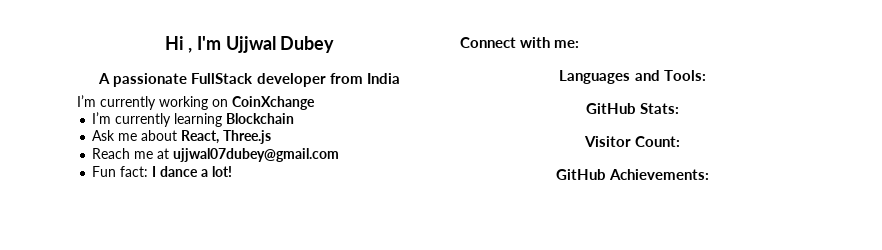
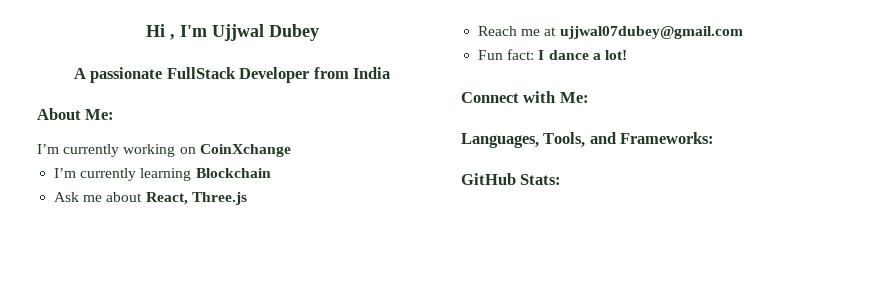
[256,73,326,87] developer -> [239,67,310,83] Developer
(400, 78) none -> [37,108,115,120] // About Me:
[554,40,580,48] [559,70,706,84] [585,103,680,114] [583,136,681,147] [555,169,710,180] me: // Languages and Tools: // GitHub Stats: // Visitor Count: // GitHub Achievements: -> [559,92,589,103] [461,132,715,148] [461,173,562,185] Me: // Languages, Tools, and Frameworks: // GitHub Stats:

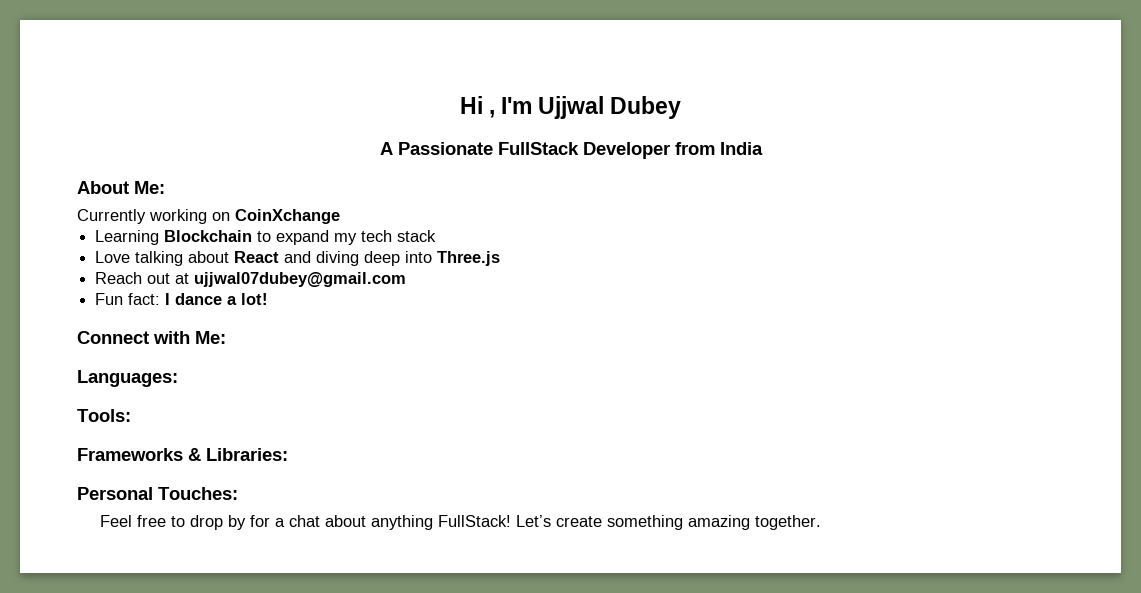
[90,67,163,83] passionate -> [397,142,493,155] Passionate
[37,144,120,157] I’m currently -> [77,209,146,224] Currently
[54,168,271,181] [54,192,188,205] I’m currently learning Blockchain // Ask me about React, -> [95,230,437,245] [95,251,433,266] Learning Blockchain to expand my tech stack // Love talking about React and diving deep into
[521,29,541,36] me -> [147,273,171,284] out
[461,132,715,148] [461,173,562,185] Languages, Tools, and Frameworks: // GitHub Stats: -> [77,370,178,387] [77,409,131,422] [77,448,288,461] [77,487,238,500] [100,515,822,530] Languages: // Tools: // Frameworks & Libraries: // Personal Touches: // Feel free to drop by for a chat about anything FullStack! Let’s create something amazing together.

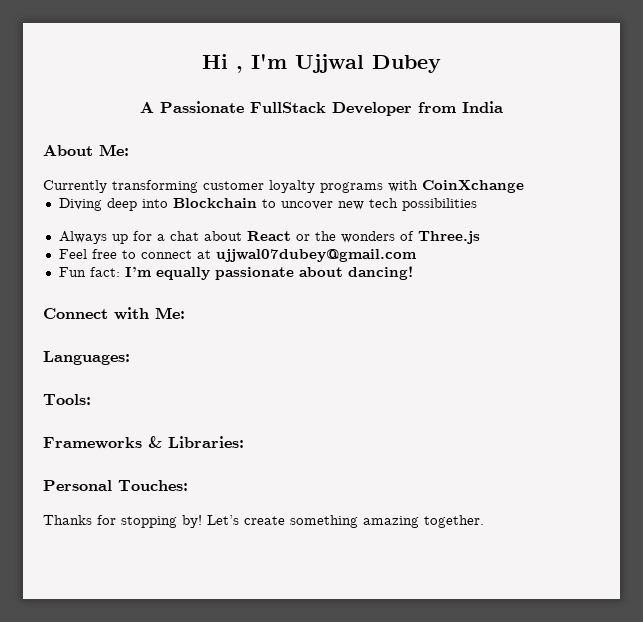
[149,209,340,224] [95,230,437,245] [95,251,501,266] [95,272,171,284] working on CoinXchange // Learning Blockchain to expand my tech stack // Love talking about React and diving deep into Three.js // Reach out -> [112,180,524,193] [58,198,477,211] [58,231,480,244] [58,249,192,259] transforming customer loyalty programs with CoinXchange // Diving deep into Blockchain to uncover new tech possibilities // Always up for a chat about React or the wonders of Three.js // Feel free to connect
[165,293,269,305] I dance a lot! -> [124,266,413,280] I’m equally passionate about dancing!
[100,515,512,530] Feel free to drop by for a chat about anything FullStack! -> [43,515,202,528] Thanks for stopping by!

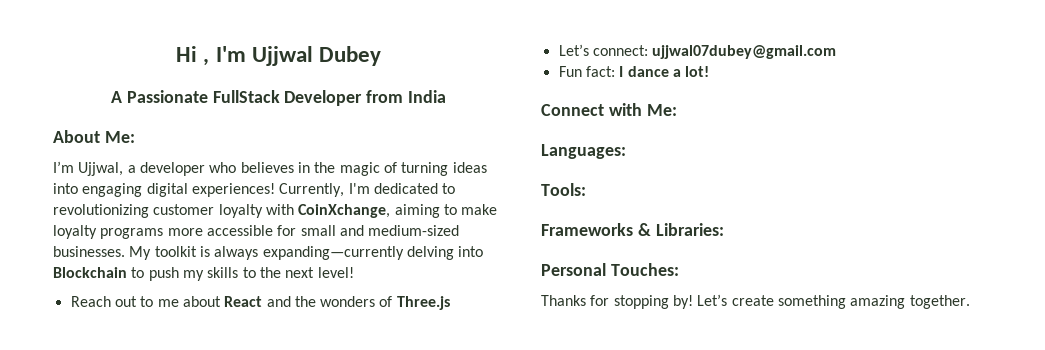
[43,180,524,193] [58,198,477,211] [58,231,199,244] Currently transforming customer loyalty programs with CoinXchange // Diving deep into Blockchain to uncover new tech possibilities // Always up for a chat -> [53,161,487,176] [53,183,456,197] [53,204,498,218] [53,225,460,239] [53,246,484,260] [53,267,354,281] [70,296,179,307] I’m Ujjwal, a developer who believes in the magic of turning ideas into engaging digital experiences! Currently, I'm dedicated to revolutionizing customer loyalty with CoinXchange, aiming to make loyalty programs more accessible for small and medium-sized businesses. My toolkit is always expanding—currently delving into Blockchain to push my skills to the next level! // Reach out to me
[295,234,310,241] or -> [266,296,291,307] and
[58,249,417,262] [58,266,413,280] Feel free to connect at ujjwal07dubey@gmail.com // Fun fact: I’m equally passionate about dancing! -> [558,44,837,59] [558,66,710,77] Let’s connect: ujjwal07dubey@gmail.com // Fun fact: I dance a lot!

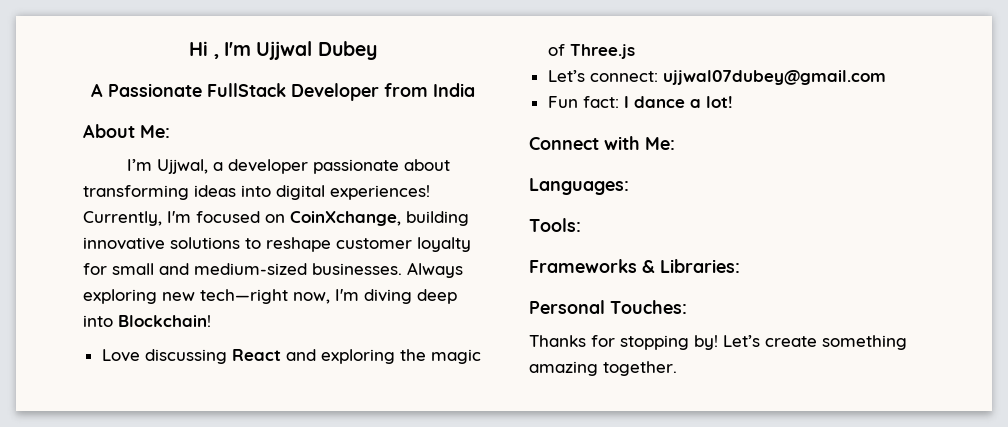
[209,162,449,176] who believes in the magic of turning -> [313,159,451,174] [83,185,189,200] passionate about transforming
[82,183,143,197] engaging -> (271, 191) none
[373,183,456,194] [53,204,498,218] [53,225,273,239] dedicated to revolutionizing customer loyalty with CoinXchange, aiming to make loyalty programs more accessible -> [196,211,469,226] [83,237,471,252] focused on CoinXchange, building innovative solutions to reshape customer loyalty
[129,246,484,260] [53,267,354,281] [70,296,376,307] My toolkit is always expanding—currently delving into Blockchain to push my skills to the next level! // Reach out to me about React and the wonders -> [407,262,463,278] [83,289,457,304] [83,315,211,327] [101,349,481,364] Always exploring new tech—right now, I'm diving deep into Blockchain! // Love discussing React and exploring the magic

